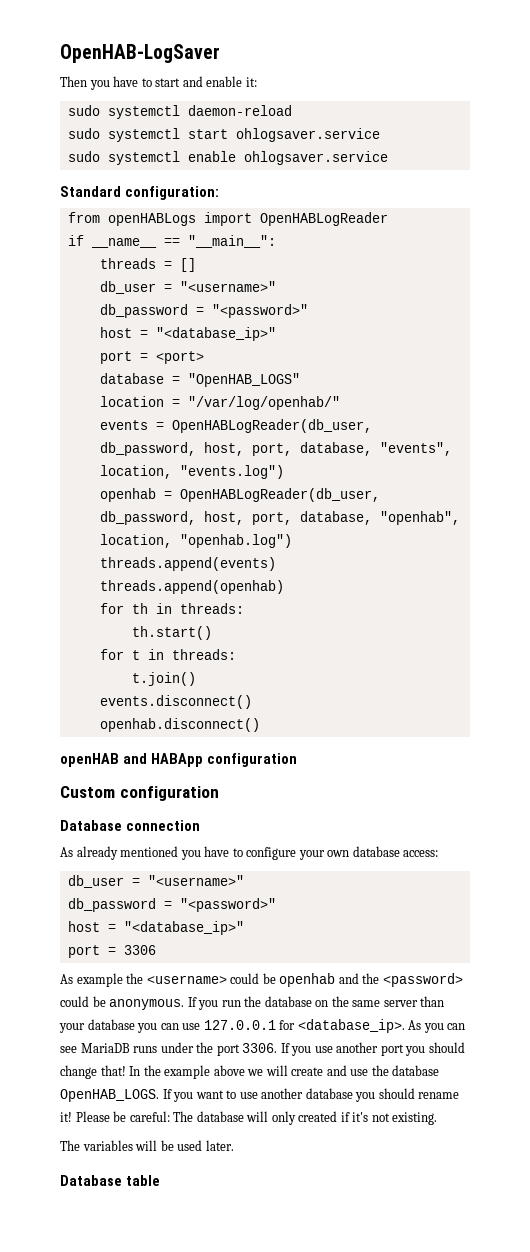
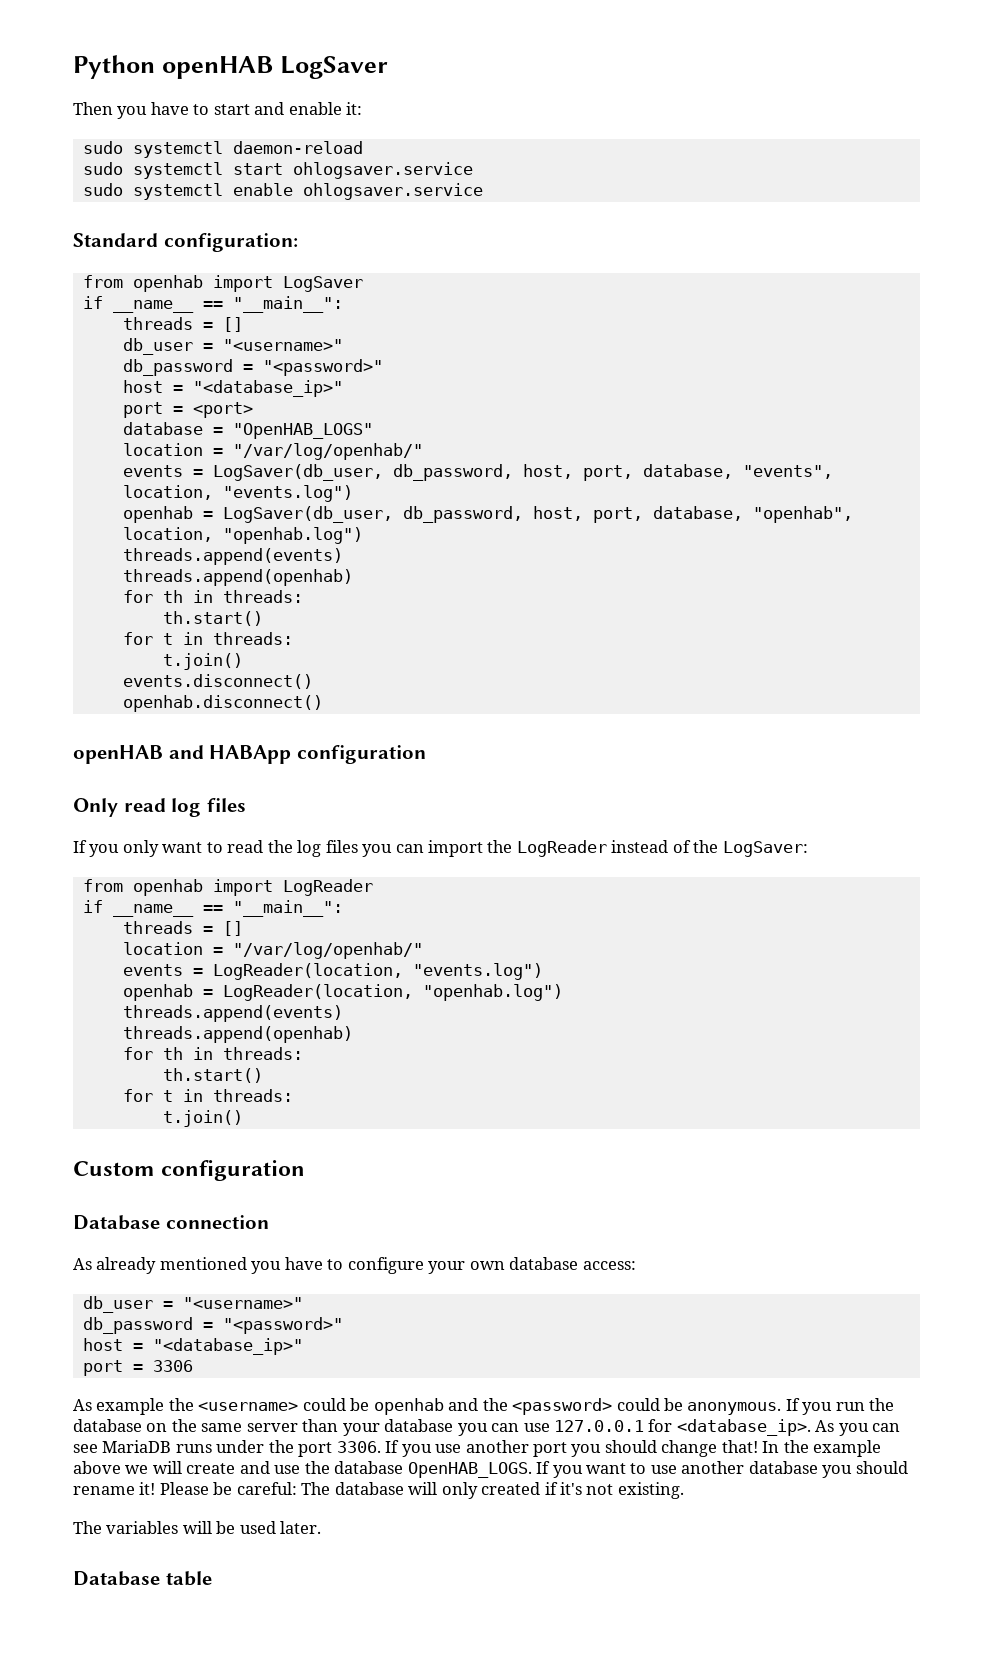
[60,44,220,63] OpenHAB-LogSaver -> [73,55,388,79] Python openHAB LogSaver
[107,212,388,226] openHABLogs import OpenHABLogReader -> [132,275,363,292] openhab import LogSaver
[171,419,372,433] OpenHABLogReader(db_user, -> [212,464,383,481] LogSaver(db_user,
[179,488,380,502] OpenHABLogReader(db_user, -> [222,506,393,523] LogSaver(db_user,
(297, 760) none -> [73,798,246,817] [73,840,808,857] [82,879,373,896] [82,900,343,917] [122,921,243,936] [122,942,423,959] [122,963,543,980] [122,984,563,1001] [122,1005,343,1022] [122,1026,353,1043] [122,1047,303,1060] [162,1068,263,1083] [122,1089,293,1102] [162,1110,243,1127] // Only read log files // If you only want to read the log files you can import the LogReader instead of the LogSaver: // from openhab import LogReader // if __name__ == "__main__": // threads = [] // location = "/var/log/openhab/" // events = LogReader(location, "events.log") // openhab = LogReader(location, "openhab.log") // threads.append(events) // threads.append(openhab) // for th in threads: // th.start() // for t in threads: // t.join()

